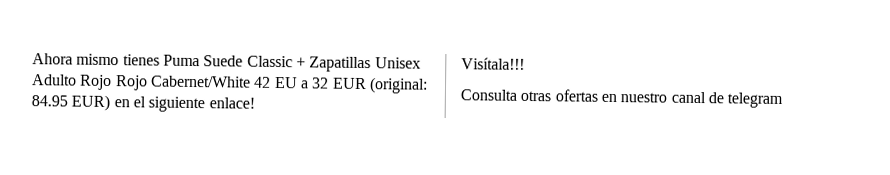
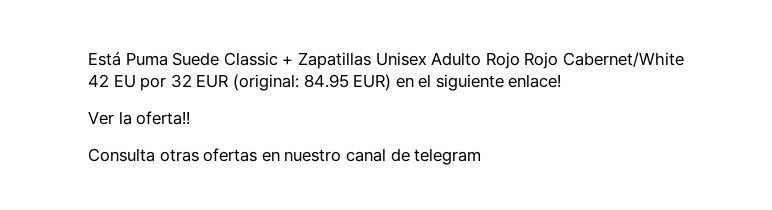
[32,53,160,66] Ahora mismo tienes -> [88,52,121,66] Está
[299,80,309,89] a -> [140,77,167,91] por
[461,57,525,70] Visítala!!! -> [88,111,191,125] Ver la oferta!!

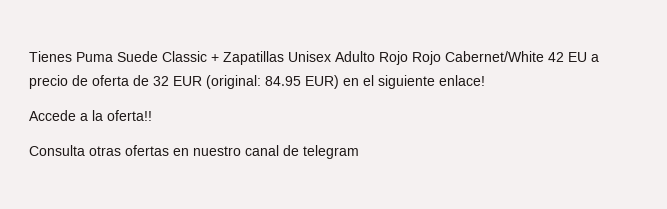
[88,52,121,66] Está -> [29,51,72,62] Tienes
[140,77,167,91] por -> [591,54,599,62] [29,75,149,89] a precio de oferta de
[88,111,114,125] Ver -> [29,110,88,121] Accede a

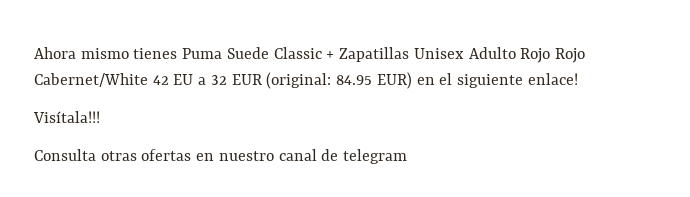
[29,51,72,62] Tienes -> [34,47,178,59] Ahora mismo tienes
[29,75,149,89] precio de oferta de -> (207, 81) none
[29,110,152,121] Accede a la oferta!! -> [33,111,100,123] Visítala!!!

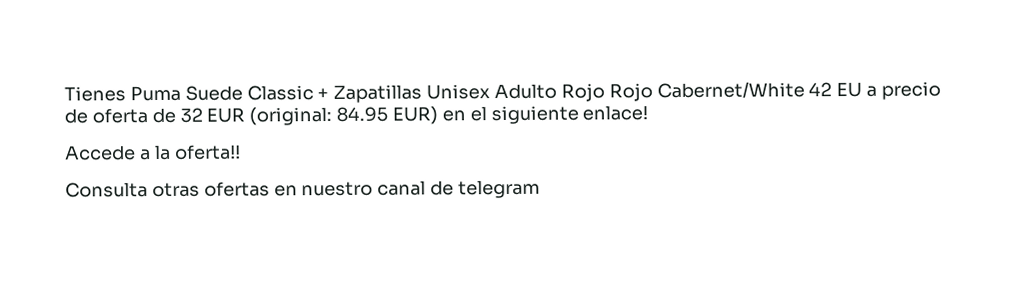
[34,47,178,59] Ahora mismo tienes -> [64,86,126,102] Tienes
(207, 81) none -> [881,81,942,100] [64,107,176,124] precio de oferta de
[33,111,100,123] Visítala!!! -> [64,144,241,161] Accede a la oferta!!

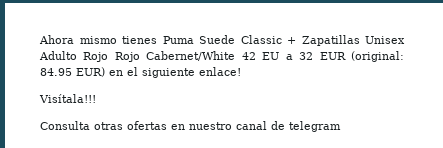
[64,86,126,102] Tienes -> [39,35,157,44] Ahora mismo tienes
[881,81,942,100] [64,107,176,124] precio de oferta de -> (293, 57) none
[64,144,241,161] Accede a la oferta!! -> [39,94,96,103] Visítala!!!

